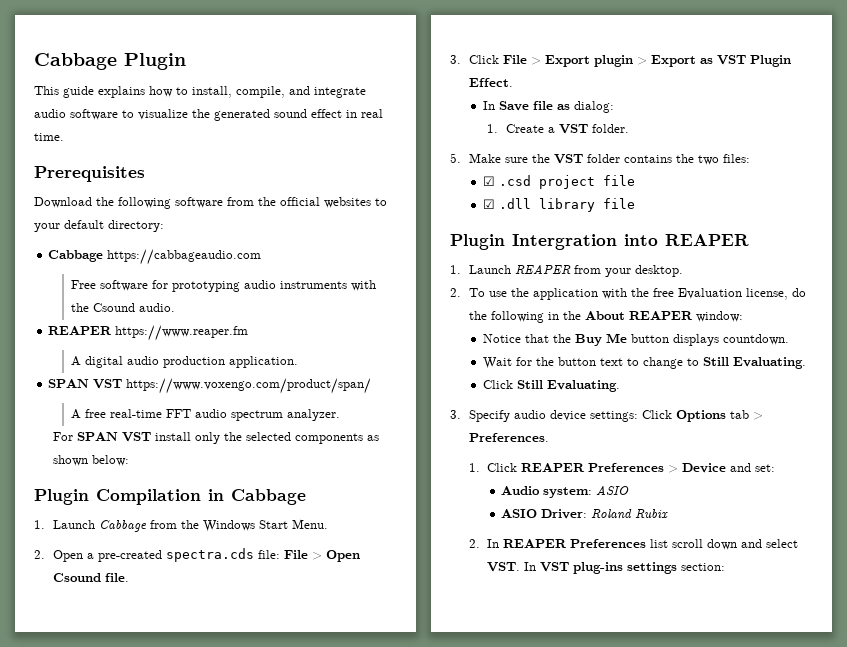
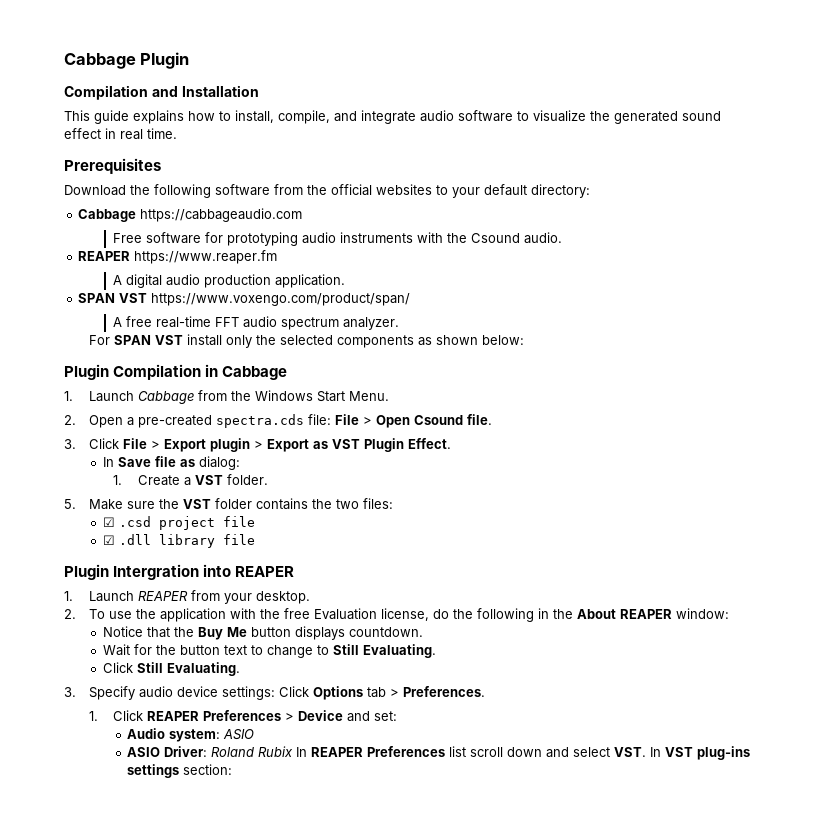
(186, 61) none -> [64,85,259,100] // Compilation and Installation
[468,539,480,548] // 2. -> (294, 751) none

